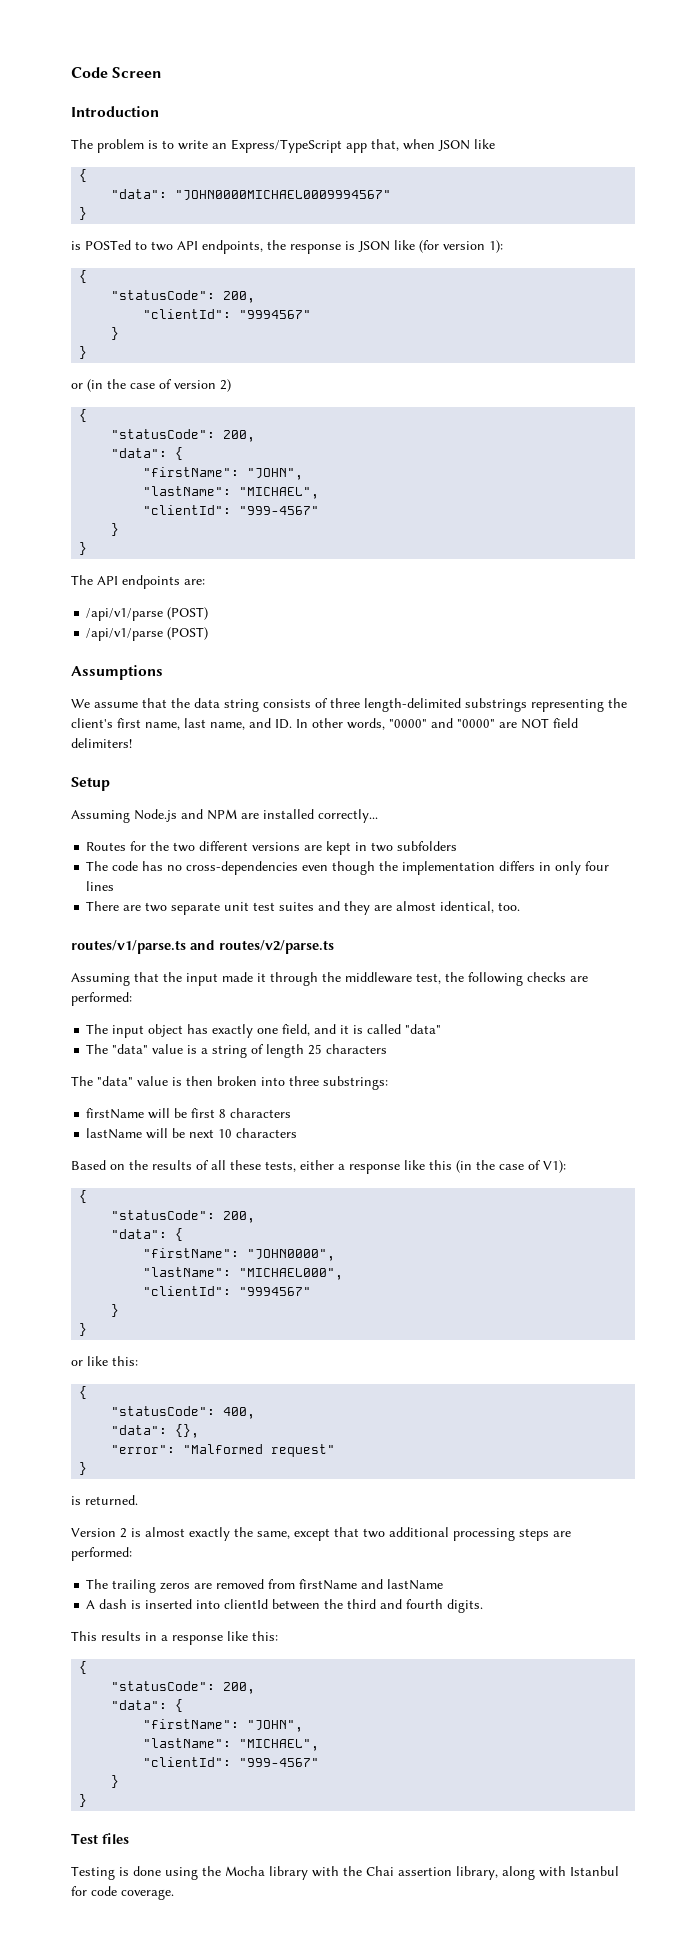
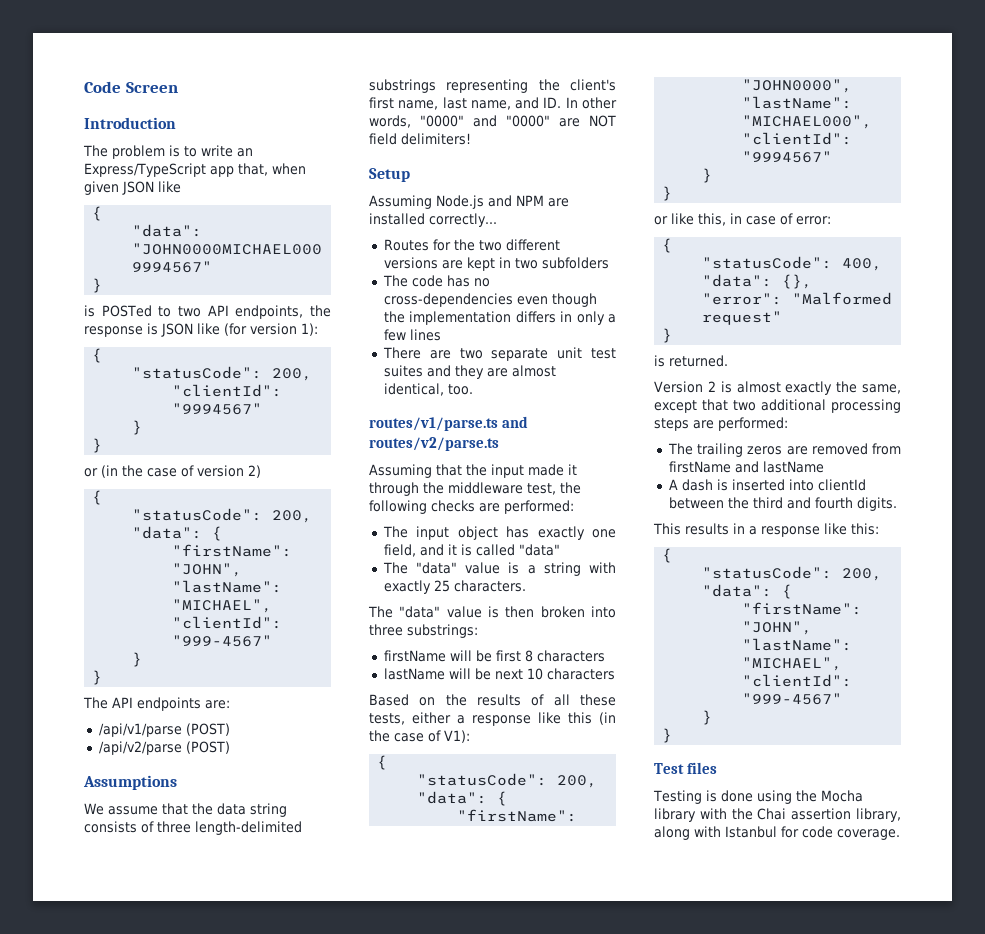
(435, 144) none -> [84,181,119,195] given
[86,628,164,641] /api/v1/parse -> [98,741,182,755] /api/v2/parse
[585,861,610,871] four -> [608,314,616,323] [383,329,406,341] a few
[251,1044,388,1058] of length 25 characters -> [589,562,616,573] [383,580,526,594] with exactly 25 characters.
[112,1356,138,1366] this: -> [698,213,831,226] this, in case of error:

